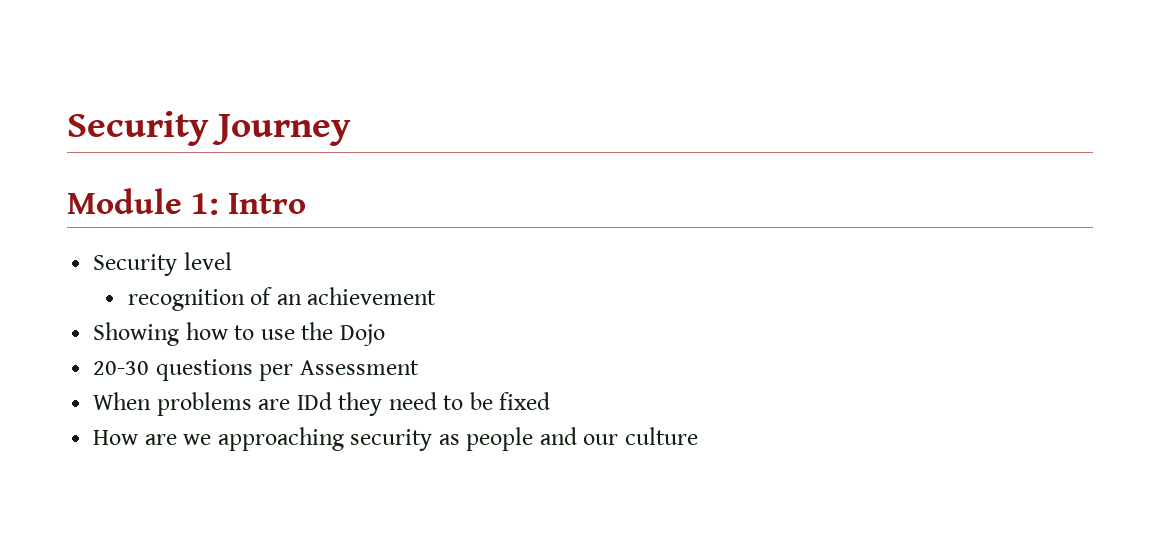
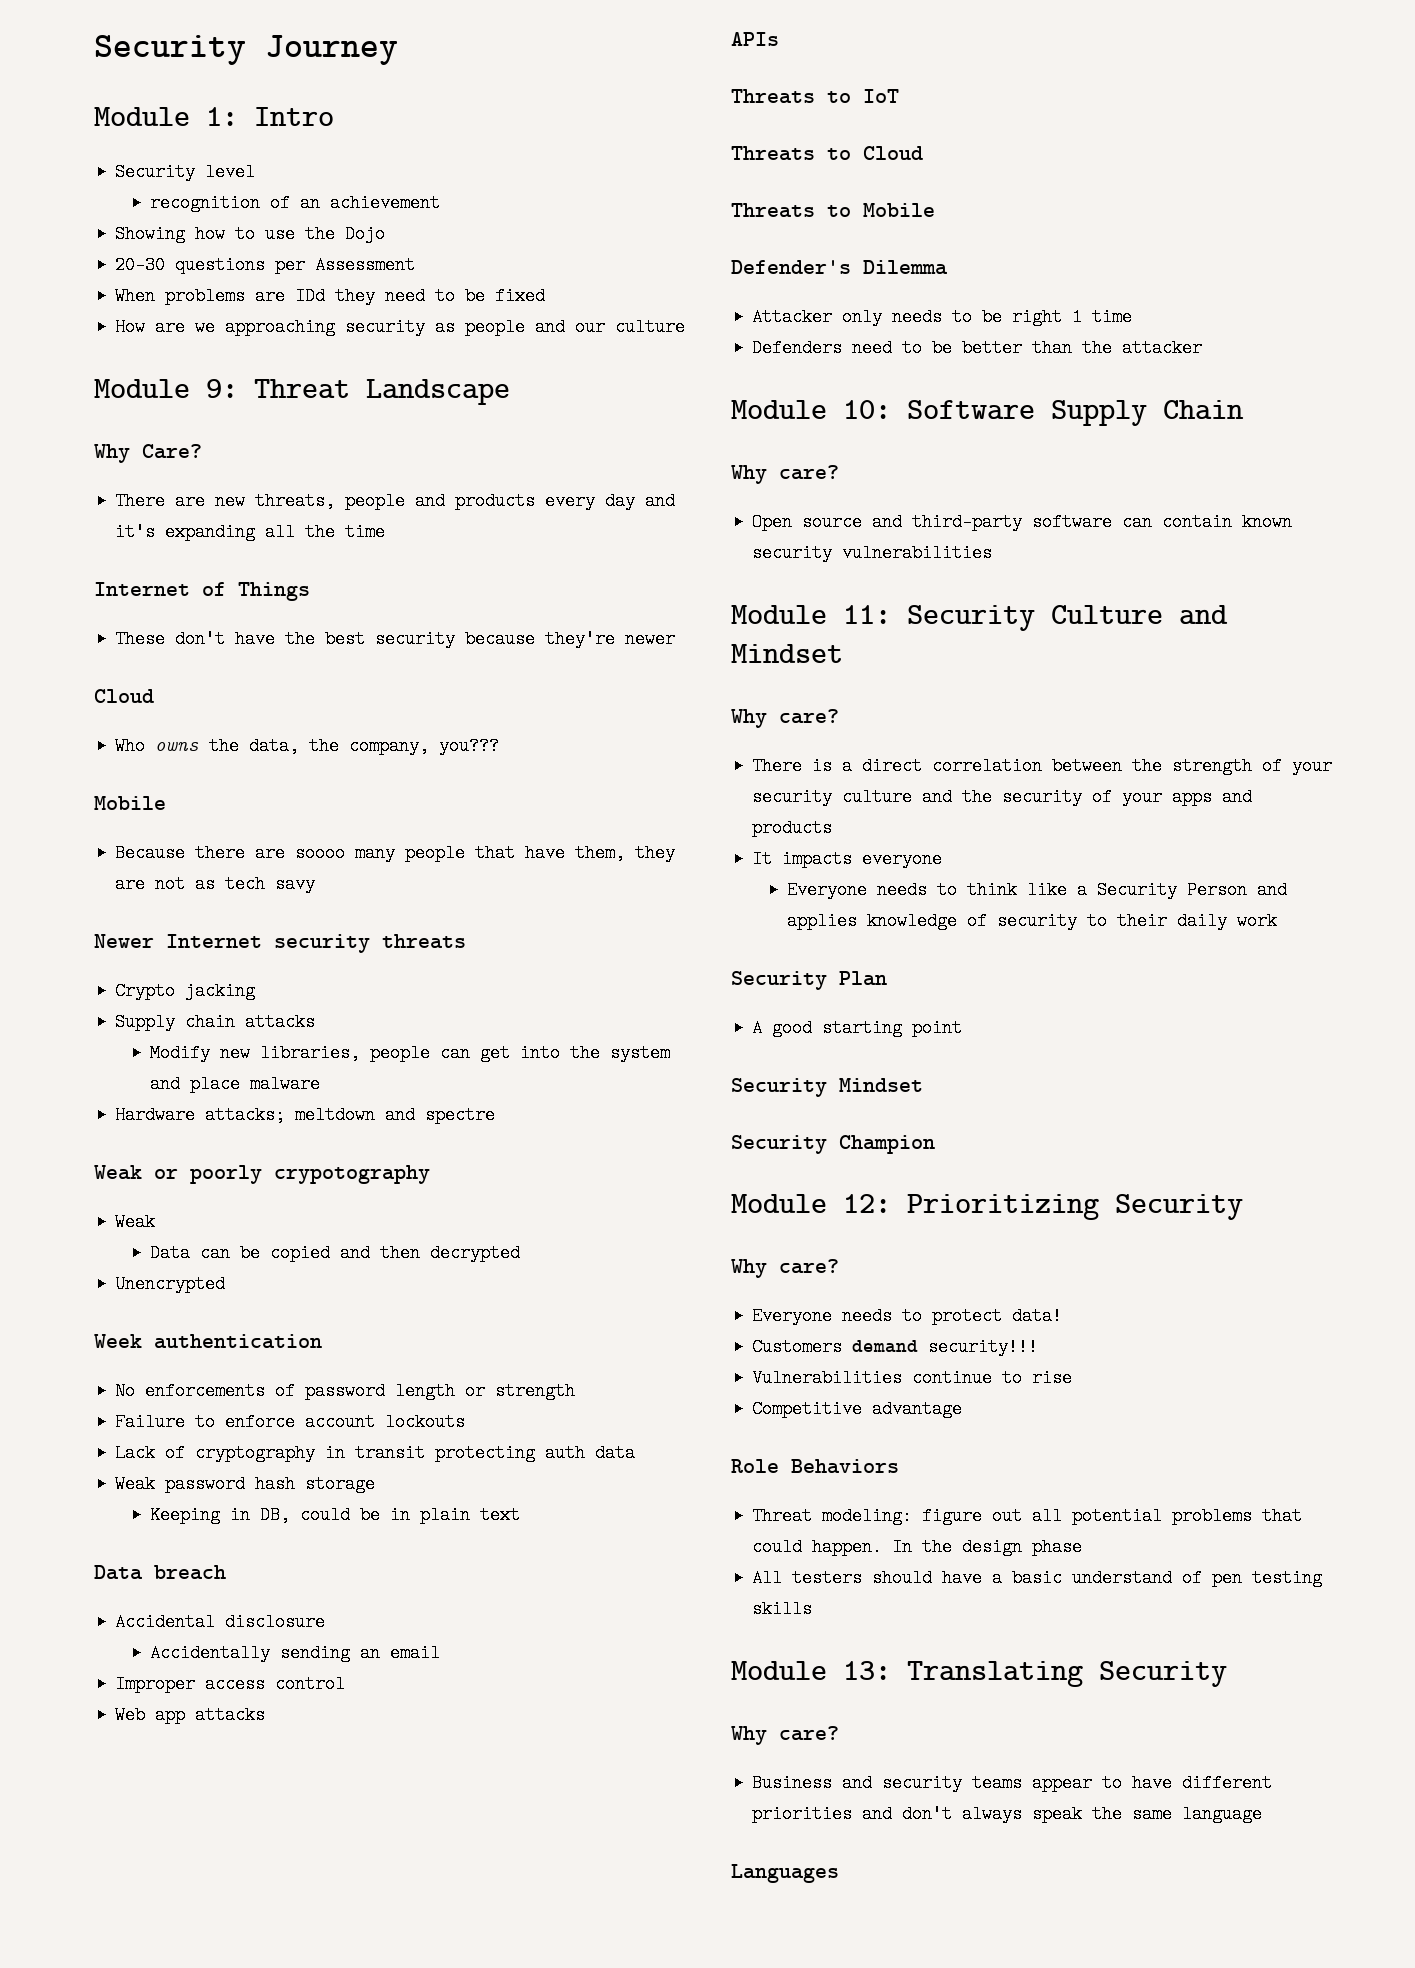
(698, 436) none -> [94,379,510,405] [94,444,202,463] [115,492,676,510] [115,523,386,541] [94,582,310,601] [115,630,676,648] [94,689,154,703] [115,737,500,755] [94,796,166,810] [115,844,676,862] [115,875,316,893] [94,934,466,953] [115,982,256,1000] [115,1013,316,1031] [150,1044,671,1062] [150,1075,321,1093] [115,1106,496,1124] [94,1165,430,1184] [115,1213,156,1231] [150,1244,521,1262] [115,1275,226,1293] [94,1334,322,1349] [115,1382,576,1400] [115,1413,466,1431] [115,1444,636,1462] [115,1475,376,1493] [150,1506,521,1524] [94,1565,226,1580] [115,1613,326,1631] [150,1644,441,1662] [115,1675,346,1693] [115,1706,266,1724] [731,32,779,46] [731,89,899,104] [731,146,923,161] [731,203,935,218] [731,260,948,275] [752,308,1133,326] [752,339,1203,357] [731,400,1244,426] [731,465,839,484] [752,513,1293,531] [752,544,993,562] [731,605,1228,631] [731,644,843,663] [731,709,839,728] [752,757,1333,775] [752,788,1253,806] [752,819,833,837] [752,850,943,868] [787,881,1288,899] [787,912,1278,930] [731,971,887,990] [752,1019,963,1037] [731,1078,923,1097] [731,1135,935,1154] [731,1194,1243,1220] [731,1259,839,1278] [752,1307,1063,1325] [752,1338,1039,1356] [752,1369,1073,1387] [752,1400,963,1418] [731,1459,899,1474] [752,1507,1303,1525] [752,1538,1083,1556] [752,1569,1323,1587] [752,1600,813,1618] [731,1661,1227,1687] [731,1726,839,1745] [752,1774,1273,1792] [752,1805,1263,1823] [731,1864,839,1883] // Module 9: Threat Landscape // Why Care? // There are new threats, people and products every day and it's expanding all the time // Internet of Things // These don't have the best security because they're newer // Cloud // Who owns the data, the company, you??? // Mobile // Because there are soooo many people that have them, they are not as tech savy // Newer Internet security threats // Crypto jacking // Supply chain attacks // Modify new libraries, people can get into the system and place malware // Hardware attacks; meltdown and spectre // Weak or poorly crypotography // Weak // Data can be copied and then decrypted // Unencrypted // Week authentication // No enforcements of password length or strength // Failure to enforce account lockouts // Lack of cryptography in transit protecting auth data // Weak password hash storage // Keeping in DB, could be in plain text // Data breach // Accidental disclosure // Accidentally sending an email // Improper access control // Web app attacks // APIs // Threats to IoT // Threats to Cloud // Threats to Mobile // Defender's Dilemma // Attacker only needs to be right 1 time // Defenders need to be better than the attacker // Module 10: Software Supply Chain // Why care? // Open source and third-party software can contain known security vulnerabilities // Module 11: Security Culture and Mindset // Why care? // There is a direct correlation between the strength of your security culture and the security of your apps and products // It impacts everyone // Everyone needs to think like a Security Person and applies knowledge of security to their daily work // Security Plan // A good starting point // Security Mindset // Security Champion // Module 12: Prioritizing Security // Why care? // Everyone needs to protect data! // Customers demand security!!! // Vulnerabilities continue to rise // Competitive advantage // Role Behaviors // Threat modeling: figure out all potential problems that could happen. In the design phase // All testers should have a basic understand of pen testing skills // Module 13: Translating Security // Why care? // Business and security teams appear to have different priorities and don't always speak the same language // Languages

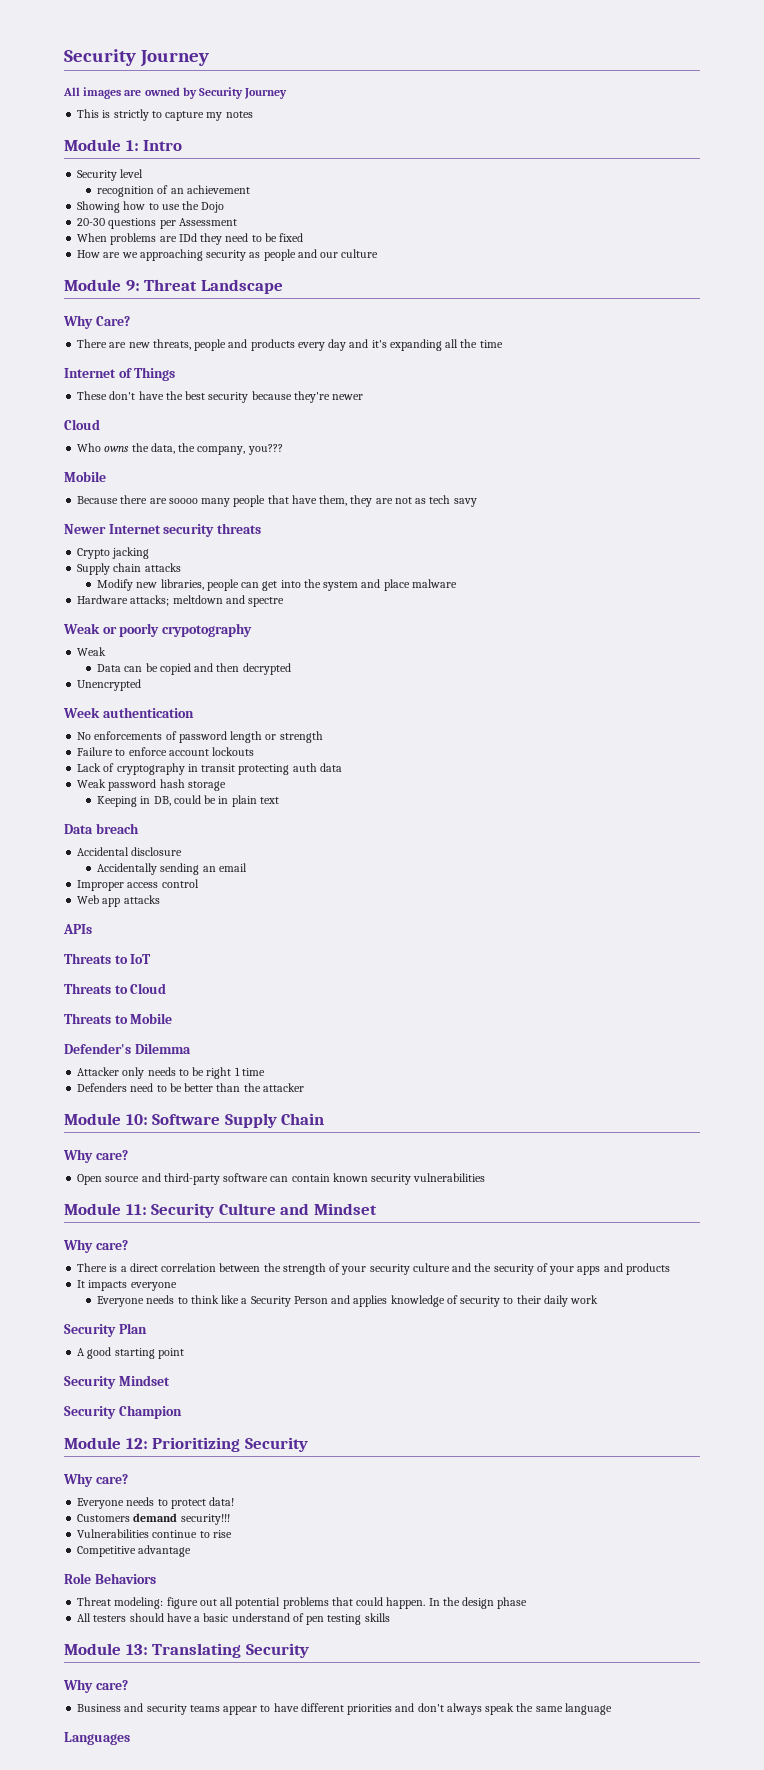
[94,35,398,65] Security Journey -> [64,49,210,67] [63,87,288,99] [77,109,253,121] Security Journey // All images are owned by Security Journey // This is strictly to capture my notes

